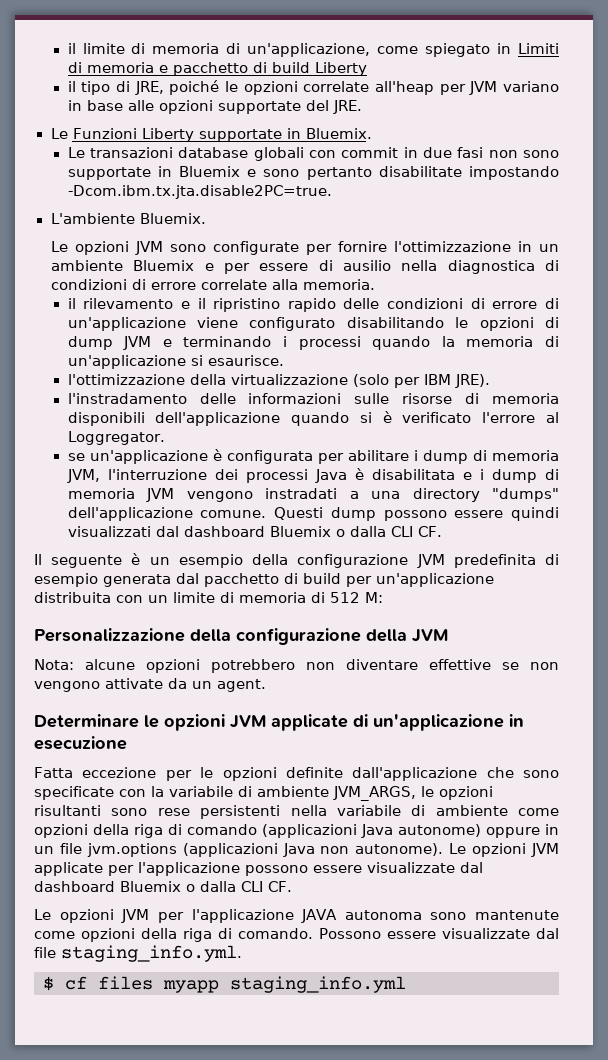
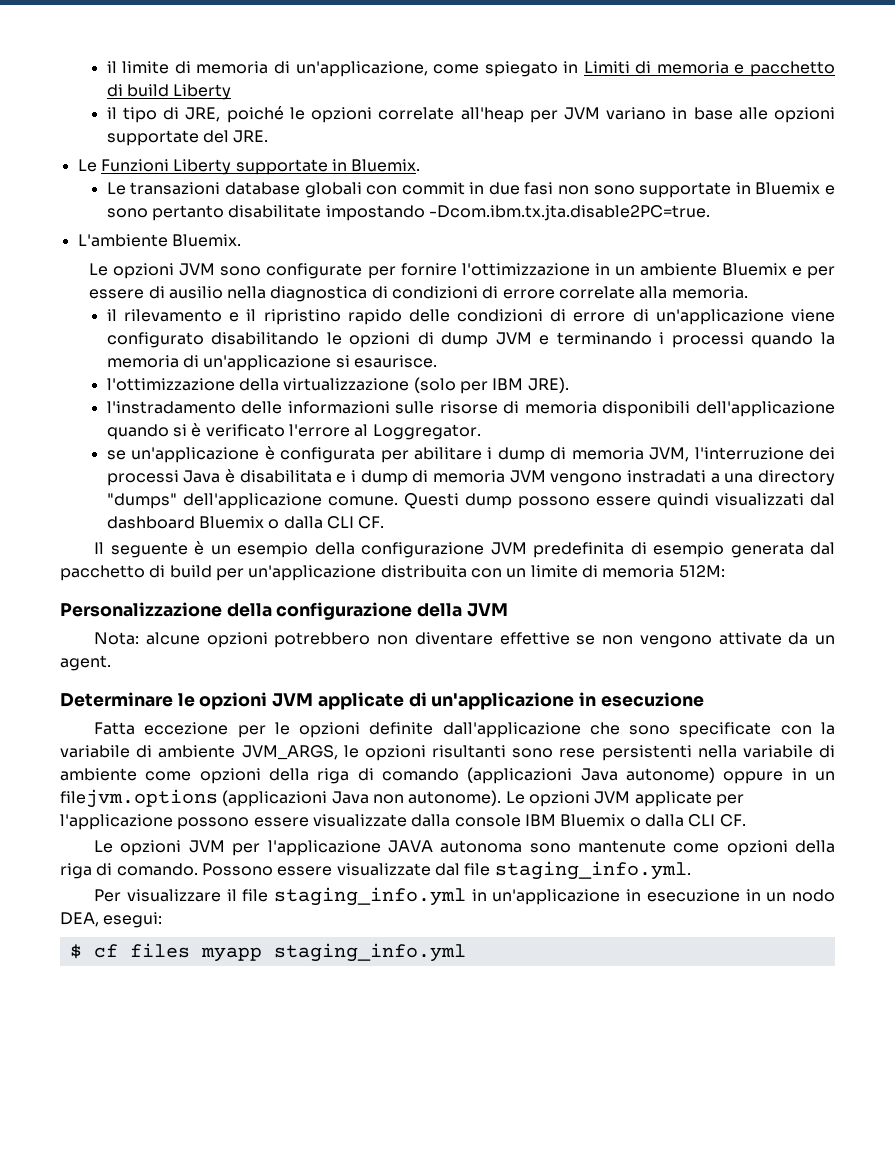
[311,592,383,603] di 512 M: -> [678,565,725,578] 512M:
[59,843,177,857] file jvm.options -> [60,789,218,808] filejvm.options
[460,862,483,873] [34,881,115,892] dal dashboard -> [411,814,556,827] dalla console IBM
(242, 953) none -> [94,887,835,906] [60,912,163,928] // Per visualizzare il file staging_info.yml in un'applicazione in esecuzione in un nodo DEA, esegui:

